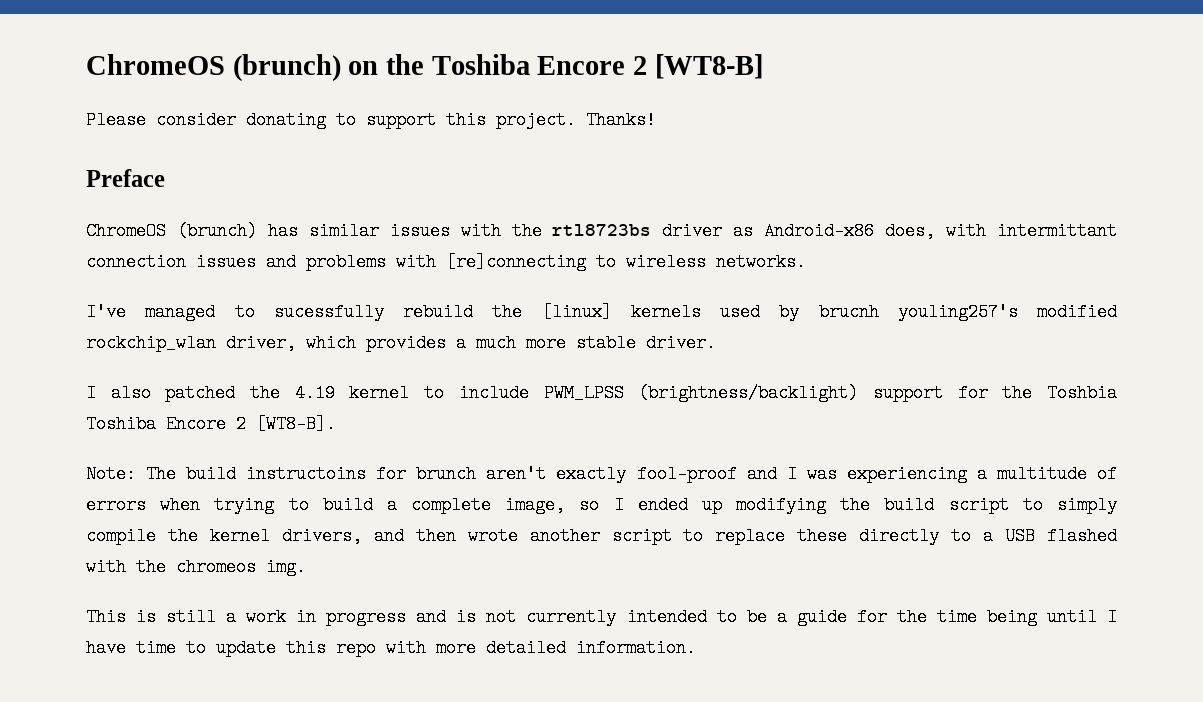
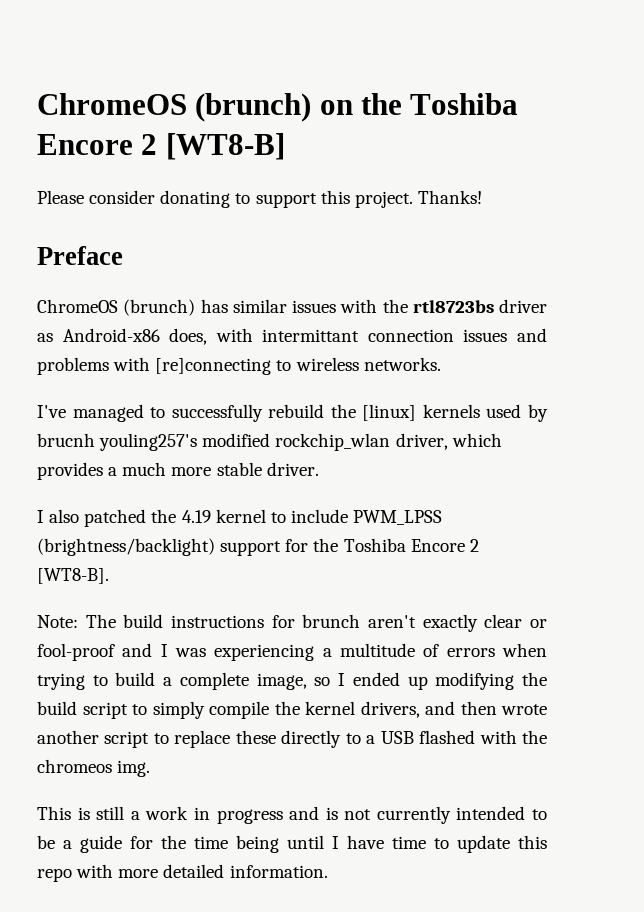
[273,303,384,321] sucessfully -> [171,404,263,422] successfully
[1047,384,1117,402] Toshbia -> (339, 545) none
[246,465,367,483] instructoins -> [171,615,264,628] instructions
(627, 474) none -> [484,614,547,628] clear or

